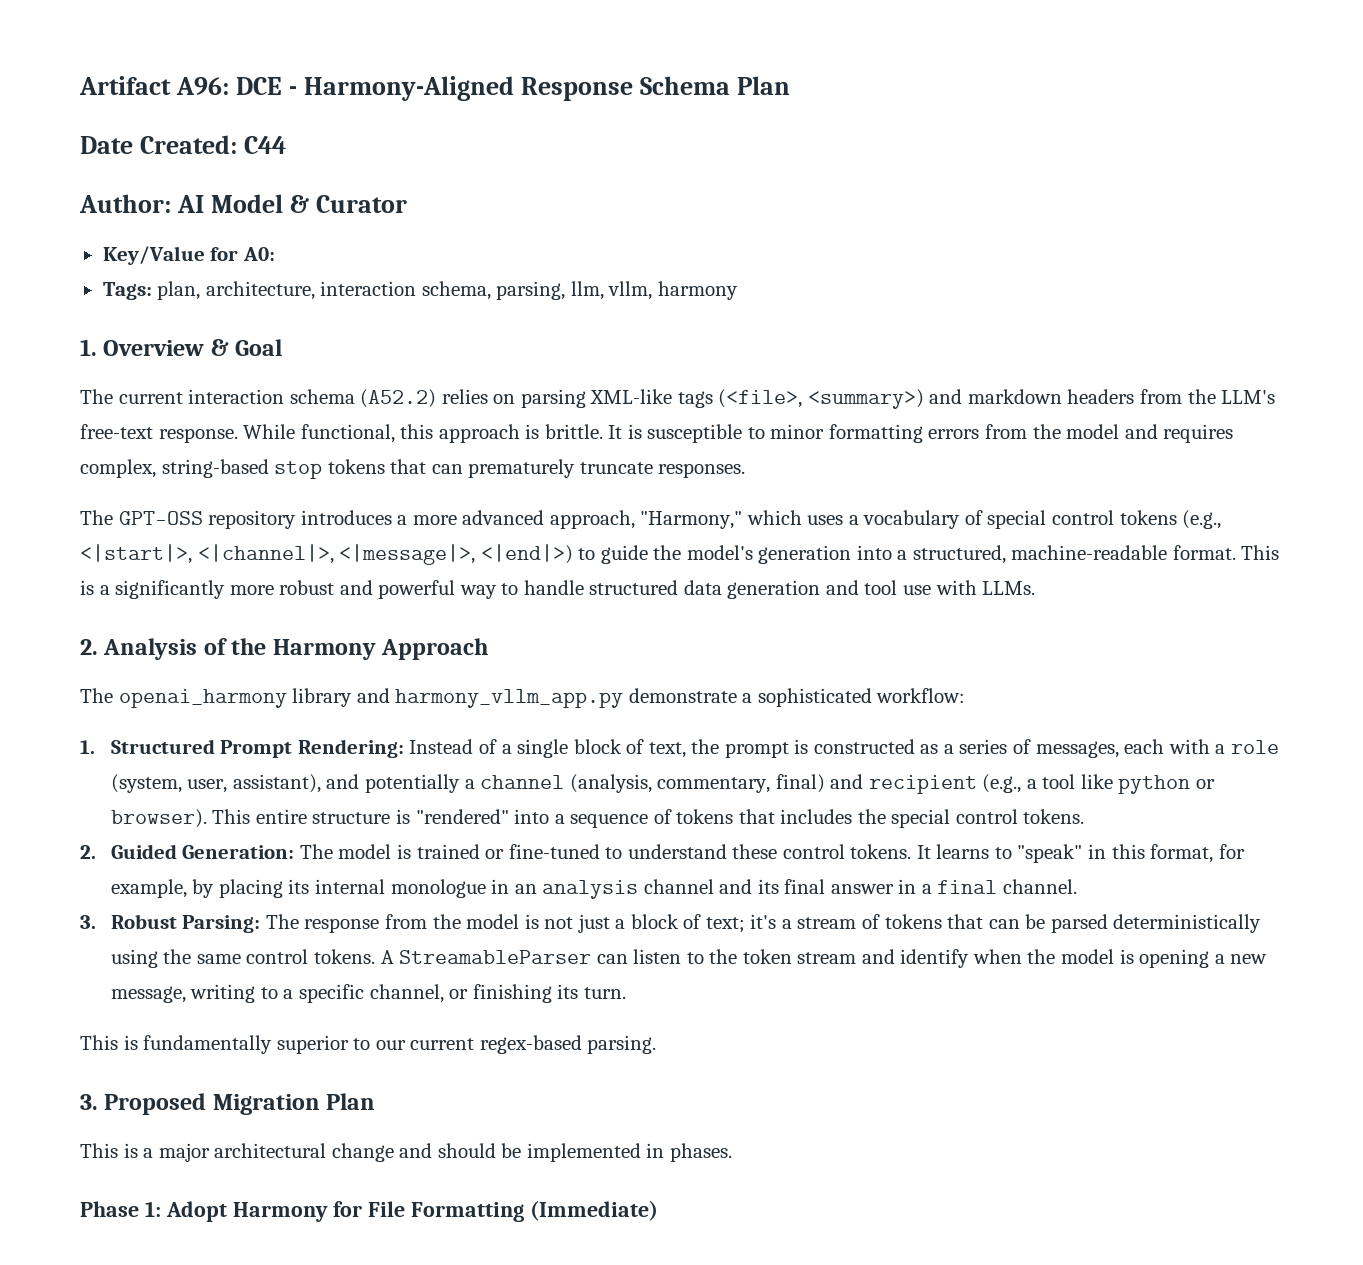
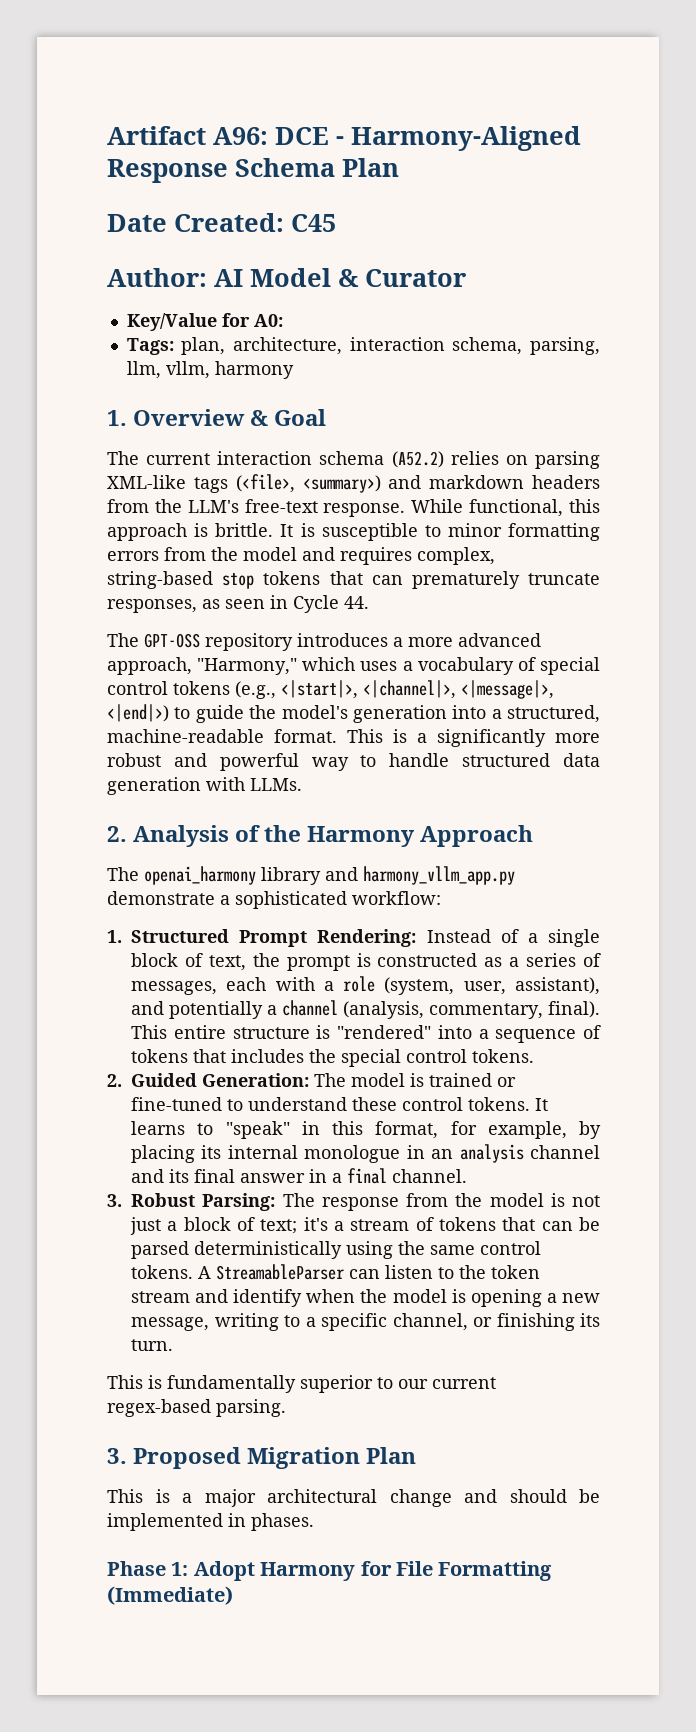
[244,136,287,154] C44 -> [291,214,336,232] C45
[658,463,746,478] responses. -> [107,595,369,613] responses, as seen in Cycle 44.
[825,580,932,595] and tool use -> (201, 786) none
[775,774,1215,794] [110,809,207,828] final) and recipient (e.g., a tool like python or browser). -> [548,1001,600,1018] final).

